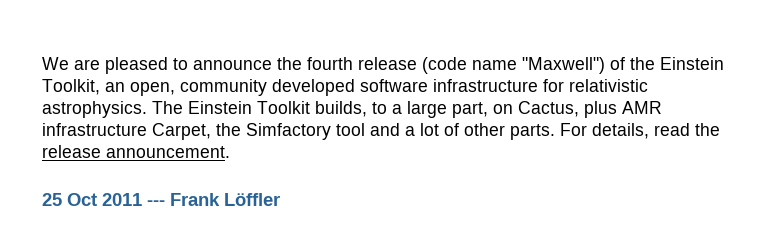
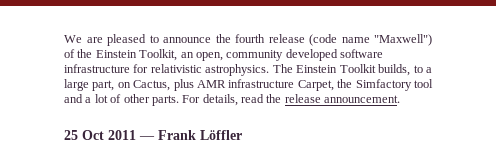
[147,200,165,206] --- -> [139,136,155,140] —

